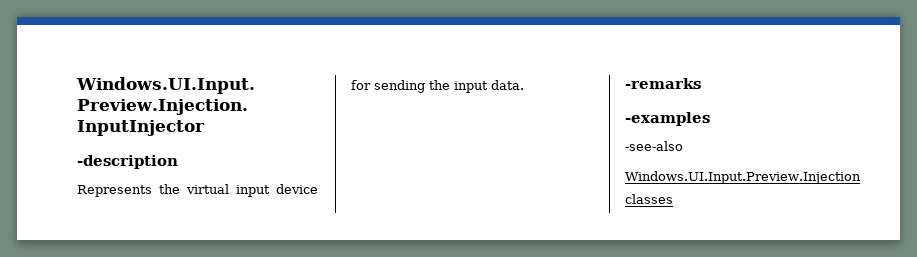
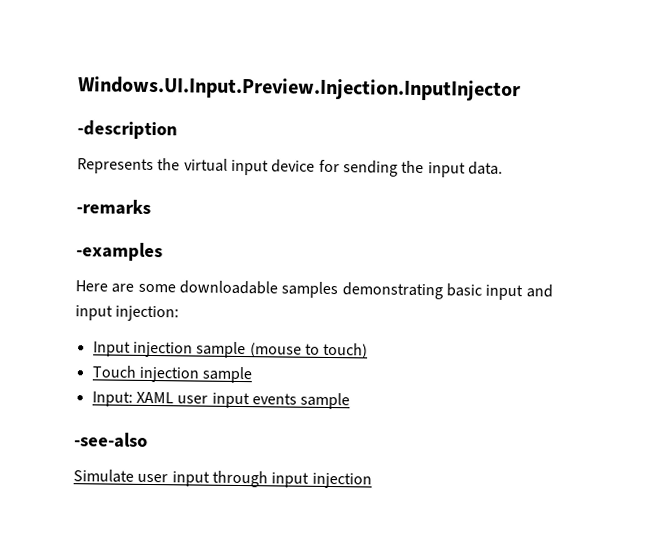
[625,141,683,151] [625,171,861,184] [625,194,673,204] -see-also // Windows.UI.Input.Preview.Injection classes -> [75,280,553,301] [75,305,180,322] [92,341,369,359] [91,365,253,384] [91,391,351,410] [74,432,148,448] [73,469,372,489] Here are some downloadable samples demonstrating basic input and input injection: // Input injection sample (mouse to touch) // Touch injection sample // Input: XAML user input events sample // -see-also // Simulate user input through input injection

